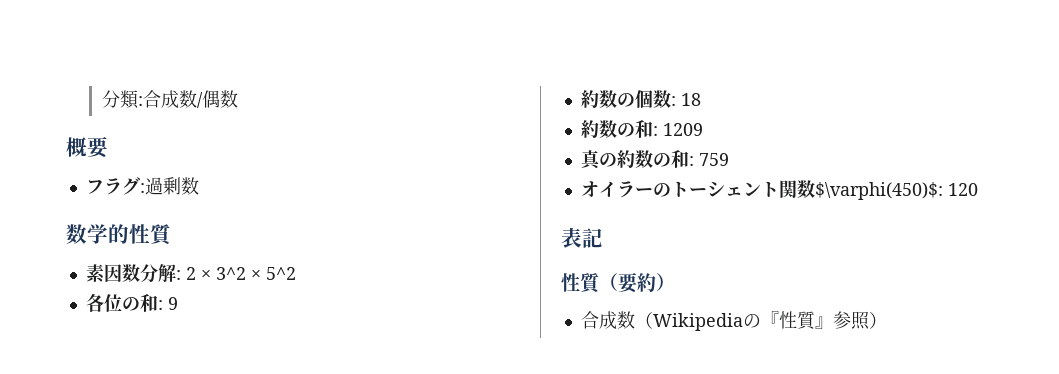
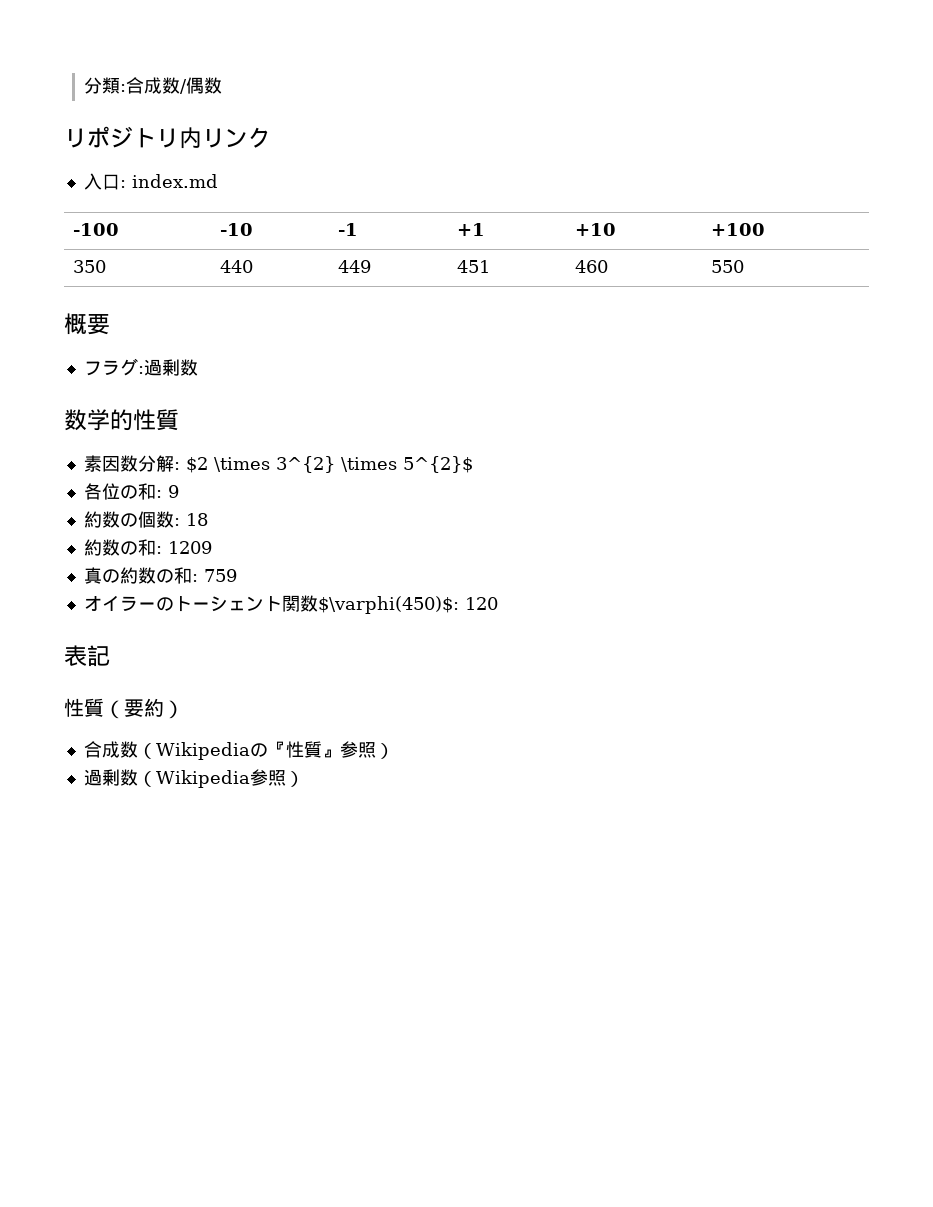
(238, 99) none -> [64,126,271,149] [83,173,218,190] [73,223,120,236] [220,223,254,236] [338,223,359,236] [457,223,486,236] [575,223,617,236] [711,223,766,236] [73,260,107,273] [220,260,254,273] [338,260,372,273] [457,260,491,273] [575,260,609,273] [711,260,745,273] // リポジトリ内リンク // 入口: index.md // -100 | -10 | -1 | +1 | +10 | +100 // 350 | 440 | 449 | 451 | 460 | 550
[185,267,296,280] 2 × 3^2 × 5^2 -> [185,456,473,473] $2 \times 3^{2} \times 5^{2}$
(887, 320) none -> [83,769,304,788] // 過剰数（Wikipedia参照）

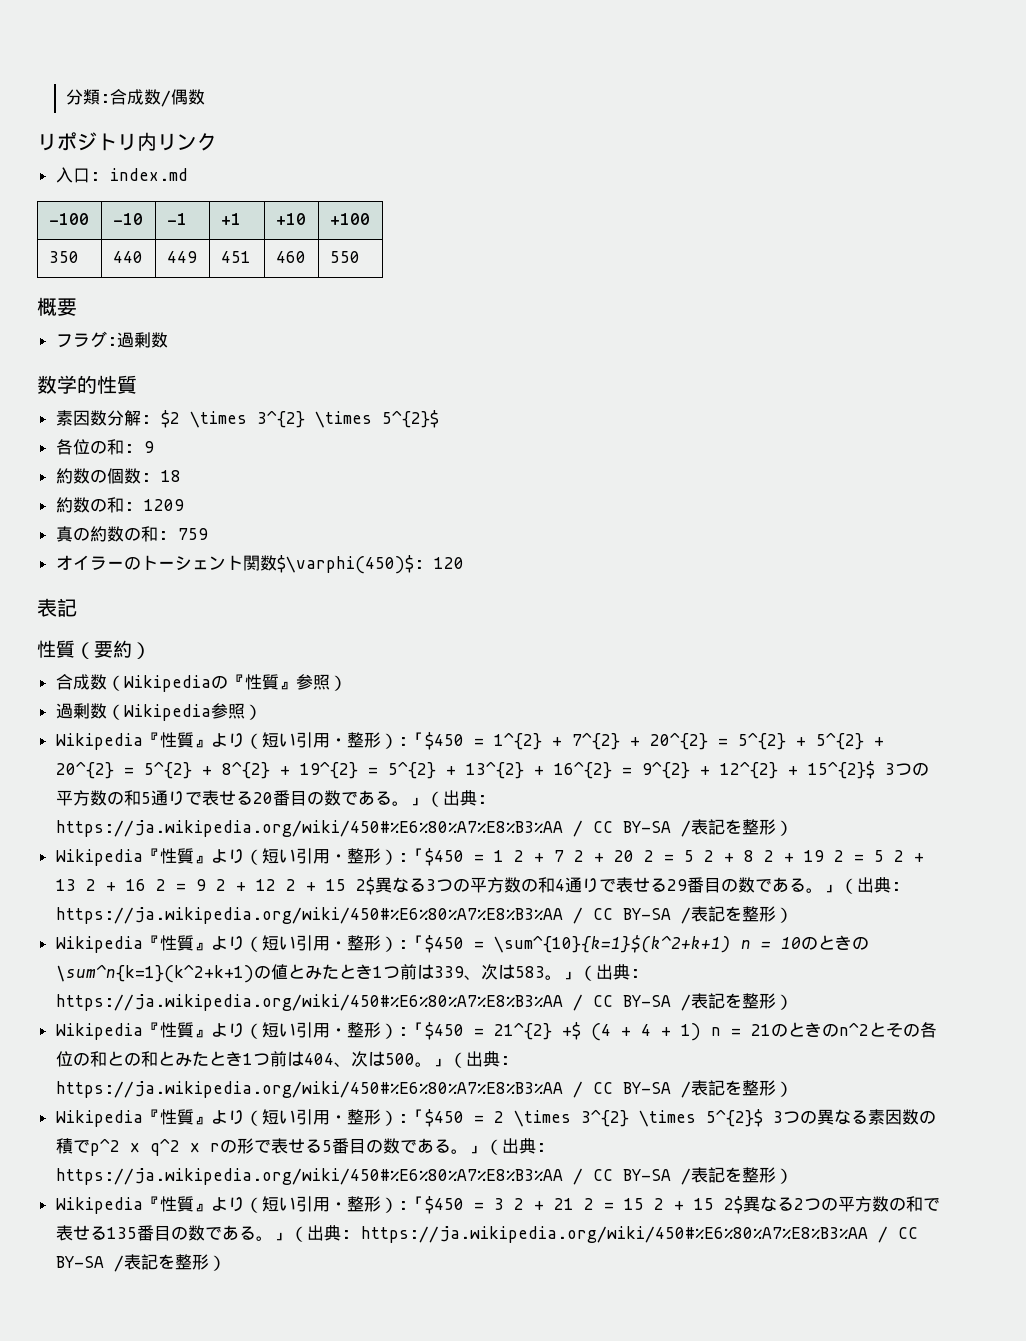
(304, 779) none -> [55,732,884,750] [55,761,929,779] [55,790,487,807] [55,819,793,837] [55,848,924,866] [55,877,901,895] [55,906,793,924] [55,935,869,953] [55,964,640,983] [55,993,793,1011] [55,1022,937,1041] [55,1051,510,1068] [55,1080,793,1098] [55,1109,936,1127] [55,1138,546,1156] [55,1167,793,1185] [55,1196,940,1214] [55,1225,918,1243] [55,1254,226,1272] // Wikipedia『性質』より（短い引用・整形）:「$450 = 1^{2} + 7^{2} + 20^{2} = 5^{2} + 5^{2} + 20^{2} = 5^{2} + 8^{2} + 19^{2} = 5^{2} + 13^{2} + 16^{2} = 9^{2} + 12^{2} + 15^{2}$ 3つの平方数の和5通りで表せる20番目の数である。」（出典: https://ja.wikipedia.org/wiki/450#%E6%80%A7%E8%B3%AA / CC BY-SA /表記を整形） // Wikipedia『性質』より（短い引用・整形）:「$450 = 1 2 + 7 2 + 20 2 = 5 2 + 8 2 + 19 2 = 5 2 + 13 2 + 16 2 = 9 2 + 12 2 + 15 2$異なる3つの平方数の和4通りで表せる29番目の数である。」（出典: https://ja.wikipedia.org/wiki/450#%E6%80%A7%E8%B3%AA / CC BY-SA /表記を整形） // Wikipedia『性質』より（短い引用・整形）:「$450 = \sum^{10}{k=1}$(k^2+k+1) n = 10のときの\sum^n{k=1}(k^2+k+1)の値とみたとき1つ前は339、次は583。」（出典: https://ja.wikipedia.org/wiki/450#%E6%80%A7%E8%B3%AA / CC BY-SA /表記を整形） // Wikipedia『性質』より（短い引用・整形）:「$450 = 21^{2} +$ (4 + 4 + 1) n = 21のときのn^2とその各位の和との和とみたとき1つ前は404、次は500。」（出典: https://ja.wikipedia.org/wiki/450#%E6%80%A7%E8%B3%AA / CC BY-SA /表記を整形） // Wikipedia『性質』より（短い引用・整形）:「$450 = 2 \times 3^{2} \times 5^{2}$ 3つの異なる素因数の積でp^2 × q^2 × rの形で表せる5番目の数である。」（出典: https://ja.wikipedia.org/wiki/450#%E6%80%A7%E8%B3%AA / CC BY-SA /表記を整形） // Wikipedia『性質』より（短い引用・整形）:「$450 = 3 2 + 21 2 = 15 2 + 15 2$異なる2つの平方数の和で表せる135番目の数である。」（出典: https://ja.wikipedia.org/wiki/450#%E6%80%A7%E8%B3%AA / CC BY-SA /表記を整形）

